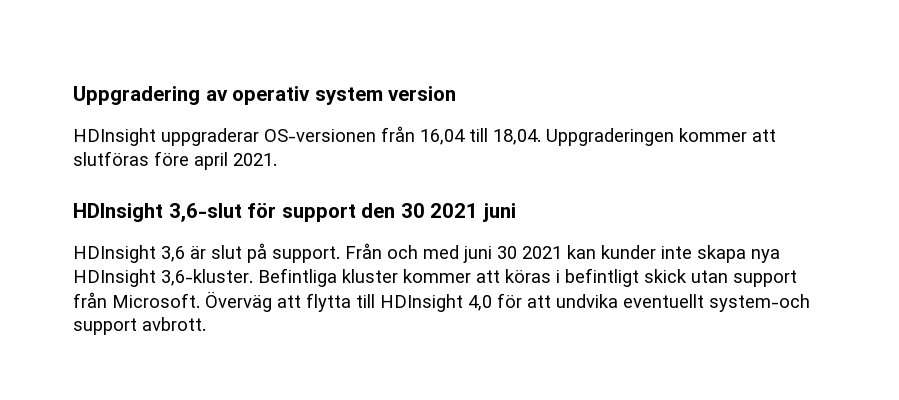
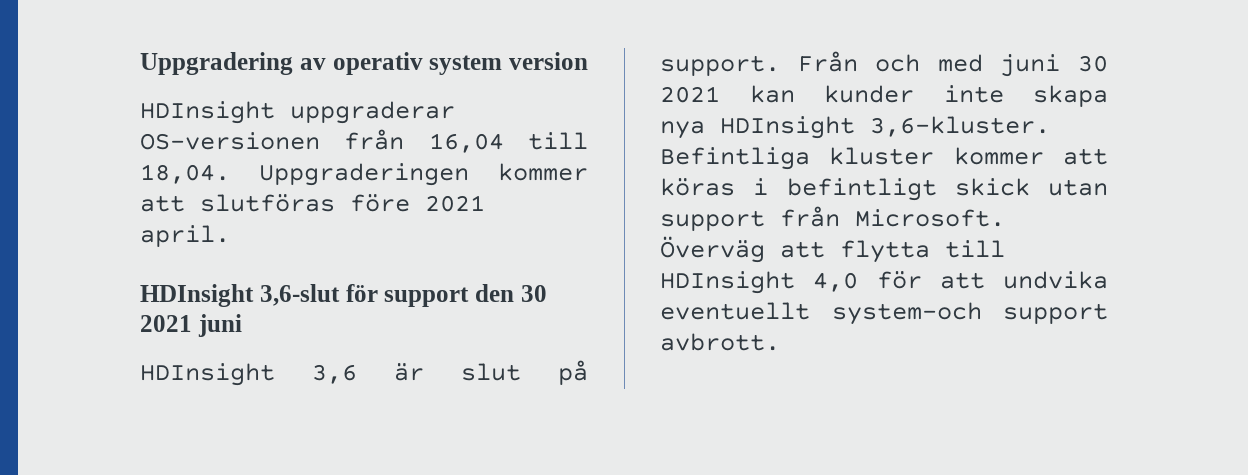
[194,152,277,170] april 2021. -> [425,195,485,212] [140,225,230,247] 2021 april.

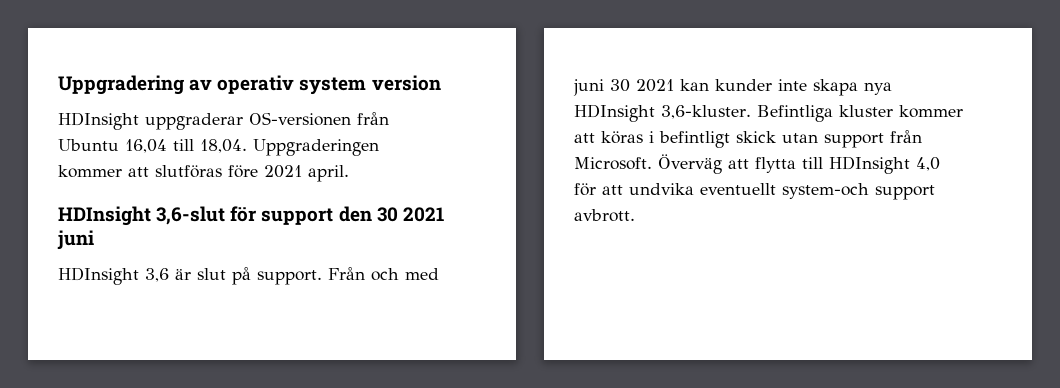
(405, 139) none -> [58,139,119,151] Ubuntu

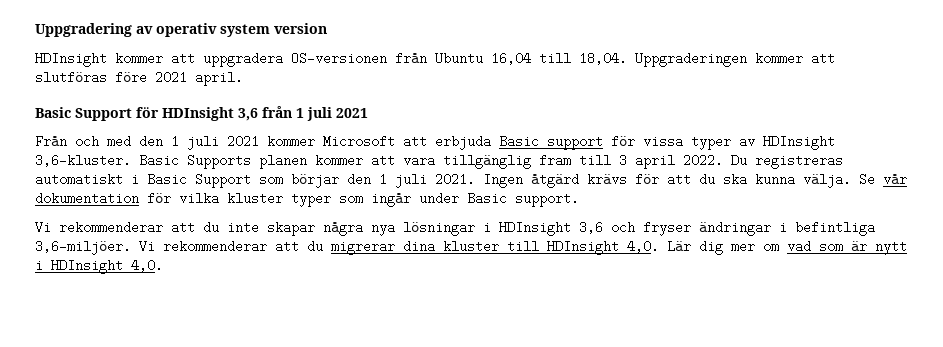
[145,113,243,130] uppgraderar -> [115,52,283,67] kommer att uppgradera
[58,206,444,226] [57,230,94,250] [58,267,439,285] [573,79,892,96] [574,104,963,122] [574,130,922,148] [574,154,940,174] [574,183,935,200] [574,209,635,222] HDInsight 3,6-slut för support den 30 2021 juni // HDInsight 3,6 är slut på support. Från och med juni 30 2021 kan kunder inte skapa nya HDInsight 3,6-kluster. Befintliga kluster kommer att köras i befintligt skick utan support från Microsoft. Överväg att flytta till HDInsight 4,0 för att undvika eventuellt system-och support avbrott. -> [35,106,368,121] [35,135,835,150] [35,154,843,169] [35,173,907,188] [35,192,579,207] [35,221,875,236] [35,240,907,255] [35,259,163,274] Basic Support för HDInsight 3,6 från 1 juli 2021 // Från och med den 1 juli 2021 kommer Microsoft att erbjuda Basic support för vissa typer av HDInsight 3,6-kluster. Basic Supports planen kommer att vara tillgänglig fram till 3 april 2022. Du registreras automatiskt i Basic Support som börjar den 1 juli 2021. Ingen åtgärd krävs för att du ska kunna välja. Se vår dokumentation för vilka kluster typer som ingår under Basic support. // Vi rekommenderar att du inte skapar några nya lösningar i HDInsight 3,6 och fryser ändringar i befintliga 3,6-miljöer. Vi rekommenderar att du migrerar dina kluster till HDInsight 4,0. Lär dig mer om vad som är nytt i HDInsight 4,0.

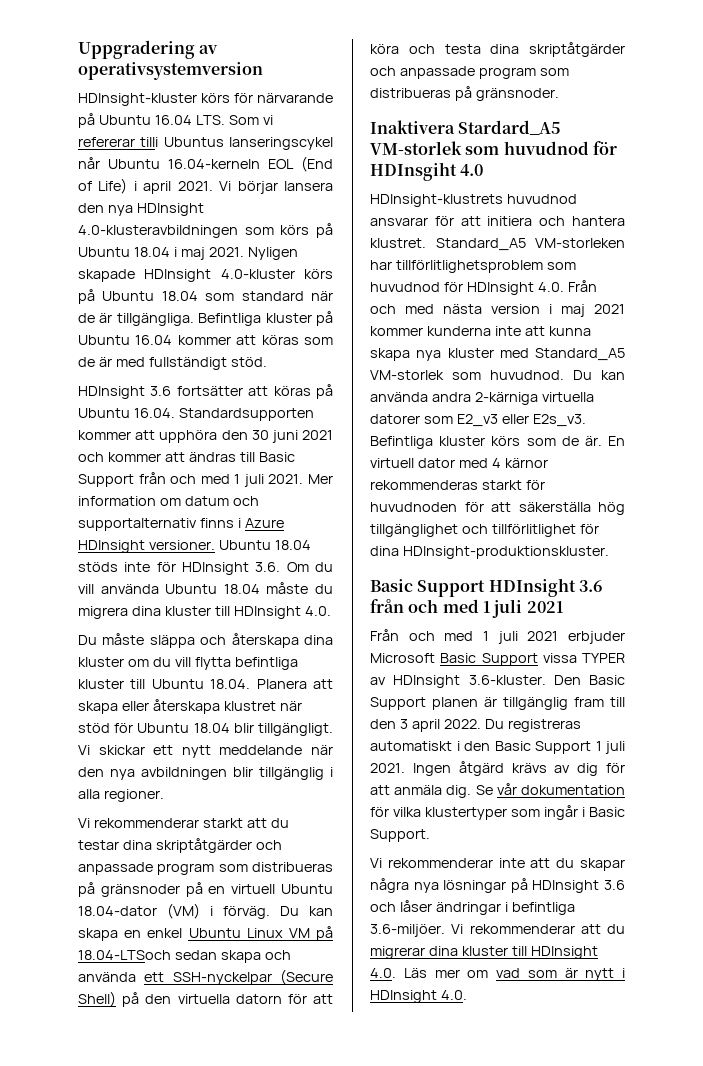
[156,23,327,37] [35,52,835,67] [35,71,243,86] [35,106,292,121] operativ system version // HDInsight kommer att uppgradera OS-versionen från Ubuntu 16,04 till 18,04. Uppgraderingen kommer att slutföras före 2021 april. // Basic Support för HDInsight 3,6 från -> [78,62,263,80] [78,93,333,106] [78,113,273,128] [78,137,333,150] [78,156,333,172] [78,178,333,194] [78,203,204,216] [78,223,333,238] [78,247,298,260] [78,269,333,282] [78,289,333,304] [78,311,333,326] [78,335,333,345] [78,357,267,370] [78,384,333,399] [78,408,314,421] [78,430,333,443] [78,452,295,462] [78,472,334,487] [78,496,259,506] [78,518,284,531] [78,540,311,553] [78,562,333,575] [78,582,333,594] [78,606,331,619] [78,633,333,648] [78,657,298,670] [78,679,333,689] [78,699,302,714] [78,723,333,736] [78,745,333,758] [78,767,333,780] [78,789,164,802] [78,818,289,828] [78,838,282,853] [78,862,333,875] [78,882,333,897] [78,903,333,919] [78,926,333,941] [78,950,291,963] [78,969,333,985] [78,991,333,1007] [370,42,625,57] [370,66,569,79] [370,86,559,101] [370,120,562,135] [370,141,617,155] [370,162,484,181] [370,194,577,207] [370,216,625,226] [370,238,625,251] [370,260,576,273] [370,280,597,295] [370,304,625,317] [370,326,591,336] [370,348,625,361] [370,370,625,380] [370,392,594,405] [370,414,586,427] [370,436,625,449] [370,458,548,468] [370,480,545,490] [370,502,625,515] [370,524,599,537] [370,546,609,559] [370,578,603,597] [370,599,479,613] operativsystemversion // HDInsight-kluster körs för närvarande på Ubuntu 16.04 LTS. Som vi refererar tilli Ubuntus lanseringscykel når Ubuntu 16.04-kerneln EOL (End of Life) i april 2021. Vi börjar lansera den nya HDInsight 4.0-klusteravbildningen som körs på Ubuntu 18.04 i maj 2021. Nyligen skapade HDInsight 4.0-kluster körs på Ubuntu 18.04 som standard när de är tillgängliga. Befintliga kluster på Ubuntu 16.04 kommer att köras som de är med fullständigt stöd. // HDInsight 3.6 fortsätter att köras på Ubuntu 16.04. Standardsupporten kommer att upphöra den 30 juni 2021 och kommer att ändras till Basic Support från och med 1 juli 2021. Mer information om datum och supportalternativ finns i Azure HDInsight versioner. Ubuntu 18.04 stöds inte för HDInsight 3.6. Om du vill använda Ubuntu 18.04 måste du migrera dina kluster till HDInsight 4.0. // Du måste släppa och återskapa dina kluster om du vill flytta befintliga kluster till Ubuntu 18.04. Planera att skapa eller återskapa klustret när stöd för Ubuntu 18.04 blir tillgängligt. Vi skickar ett nytt meddelande när den nya avbildningen blir tillgänglig i alla regioner. // Vi rekommenderar starkt att du testar dina skriptåtgärder och anpassade program som distribueras på gränsnoder på en virtuell Ubuntu 18.04-dator (VM) i förväg. Du kan skapa en enkel Ubuntu Linux VM på 18.04-LTSoch sedan skapa och använda ett SSH-nyckelpar (Secure Shell) på den virtuella datorn för att köra och testa dina skriptåtgärder och anpassade program som distribueras på gränsnoder. // Inaktivera Stardard_A5 VM-storlek som huvudnod för HDInsgiht 4.0 // HDInsight-klustrets huvudnod ansvarar för att initiera och hantera klustret. Standard_A5 VM-storleken har tillförlitlighetsproblem som huvudnod för HDInsight 4.0. Från och med nästa version i maj 2021 kommer kunderna inte att kunna skapa nya kluster med Standard_A5 VM-storlek som huvudnod. Du kan använda andra 2-kärniga virtuella datorer som E2_v3 eller E2s_v3. Befintliga kluster körs som de är. En virtuell dator med 4 kärnor rekommenderas starkt för huvudnoden för att säkerställa hög tillgänglighet och tillförlitlighet för dina HDInsight-produktionskluster. // Basic Support HDInsight 3.6 från och med
[139,135,835,150] [35,154,435,169] den 1 juli 2021 kommer Microsoft att erbjuda Basic support för vissa typer av HDInsight 3,6-kluster. Basic Supports planen kommer att vara -> [483,631,625,644] [370,653,625,666] [370,675,625,688] [370,697,497,710] 1 juli 2021 erbjuder Microsoft Basic Support vissa TYPER av HDInsight 3.6-kluster. Den Basic Support planen är
(611, 160) none -> [370,719,396,729] den
[147,173,371,188] Basic Support som börjar den -> [464,741,591,754] den Basic Support
[635,173,851,188] för att du ska kunna välja. -> [554,763,625,776] [370,785,472,798] av dig för att anmäla dig.
[227,192,579,207] [35,221,259,234] kluster typer som ingår under Basic support. // Vi rekommenderar att du inte -> [425,805,625,820] [370,829,430,842] [370,858,575,868] klustertyper som ingår i Basic Support. // Vi rekommenderar inte att du
[483,221,691,236] i HDInsight 3,6 och fryser -> [510,878,625,893] [370,900,432,912] på HDInsight 3.6 och låser
[35,240,131,255] 3,6-miljöer. -> [370,924,445,937] 3.6-miljöer.
[627,240,723,255] 4,0. Lär dig -> [370,968,427,978] 4.0. Läs
[131,259,163,272] 4,0. -> [440,990,467,1000] 4.0.

